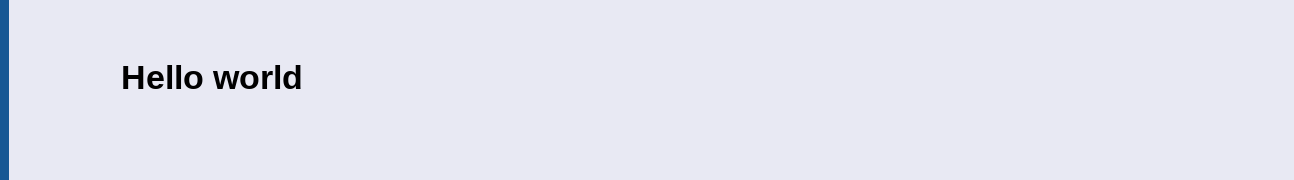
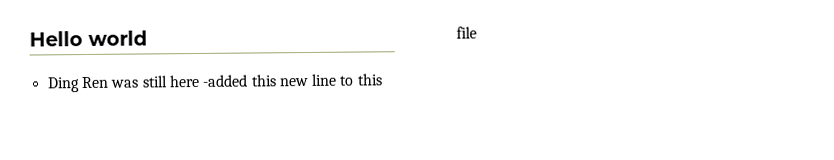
(304, 77) none -> [46,73,383,93] [455,26,477,39] // Ding Ren was still here -added this new line to this file

